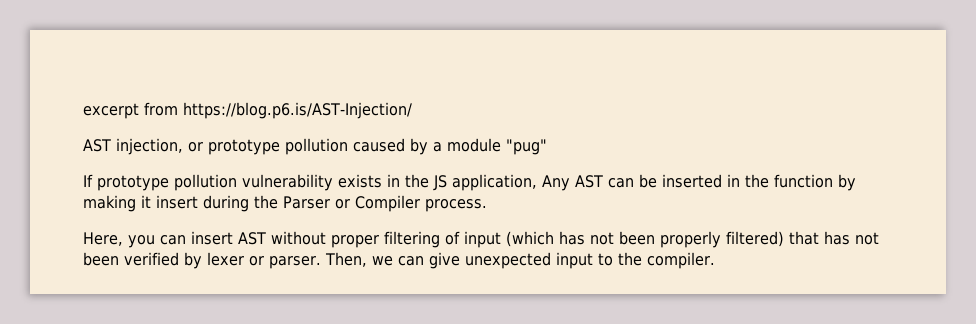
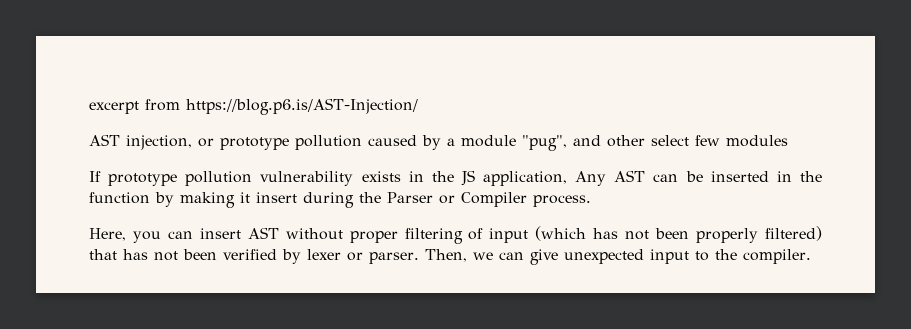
[506,139,547,155] "pug" -> [522,135,788,151] "pug", and other select few modules

